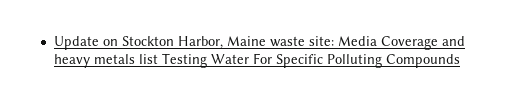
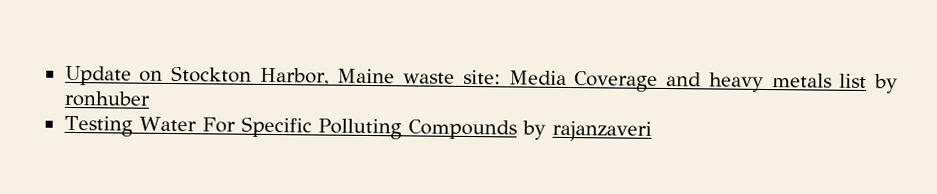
(158, 59) none -> [873,74,898,94] [63,90,151,107] by ronhuber //
(460, 61) none -> [521,120,652,142] by rajanzaveri

